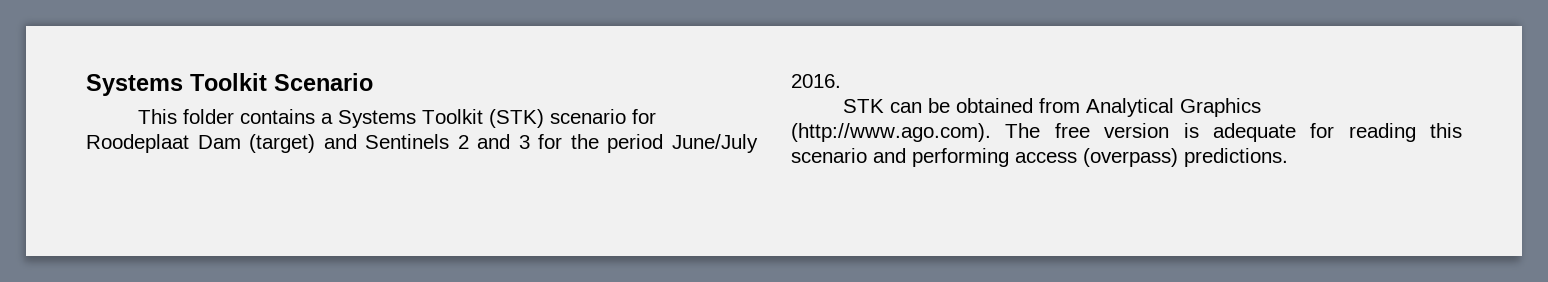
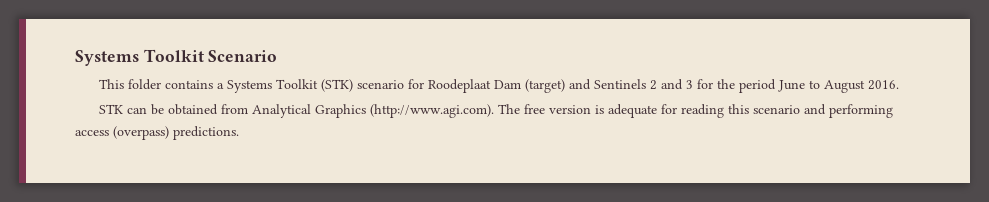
[672,134,758,153] June/July -> [778,80,866,93] June to August
[791,123,991,142] (http://www.ago.com). -> [370,104,495,118] (http://www.agi.com).

